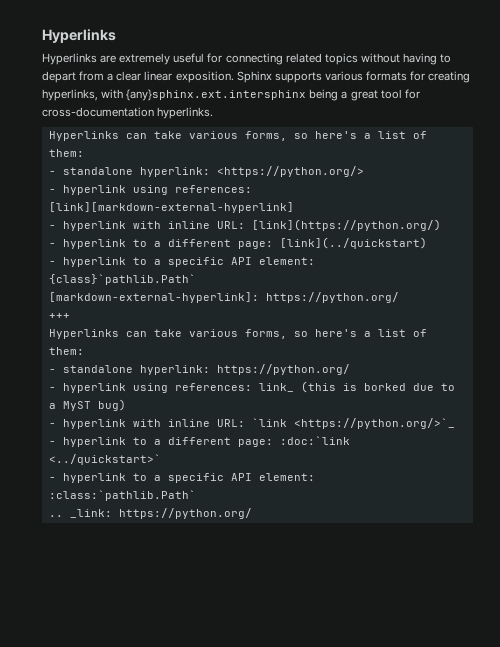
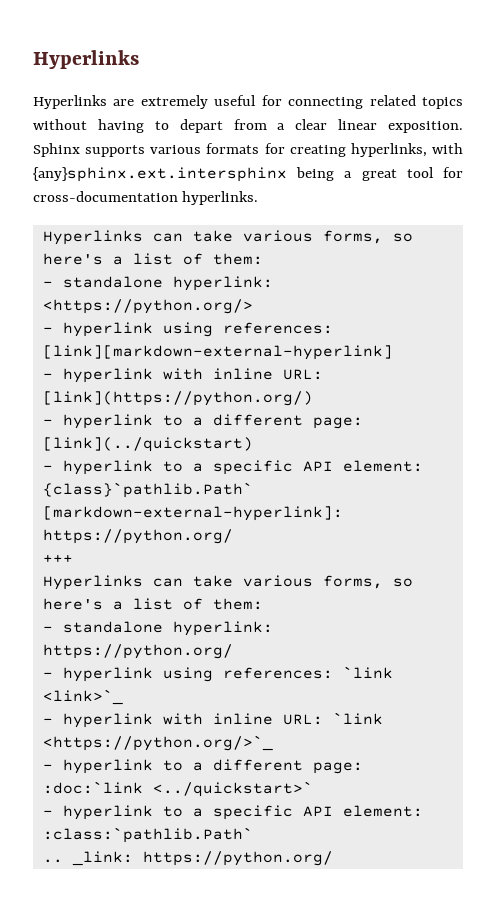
[258,381,455,393] [48,399,126,411] link_ (this is borked due to a MyST bug) -> [342,666,393,679] [42,689,123,705] `link <link>`_

